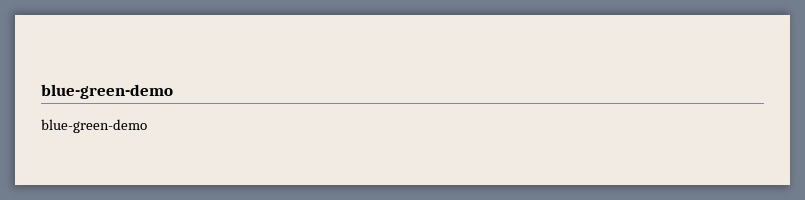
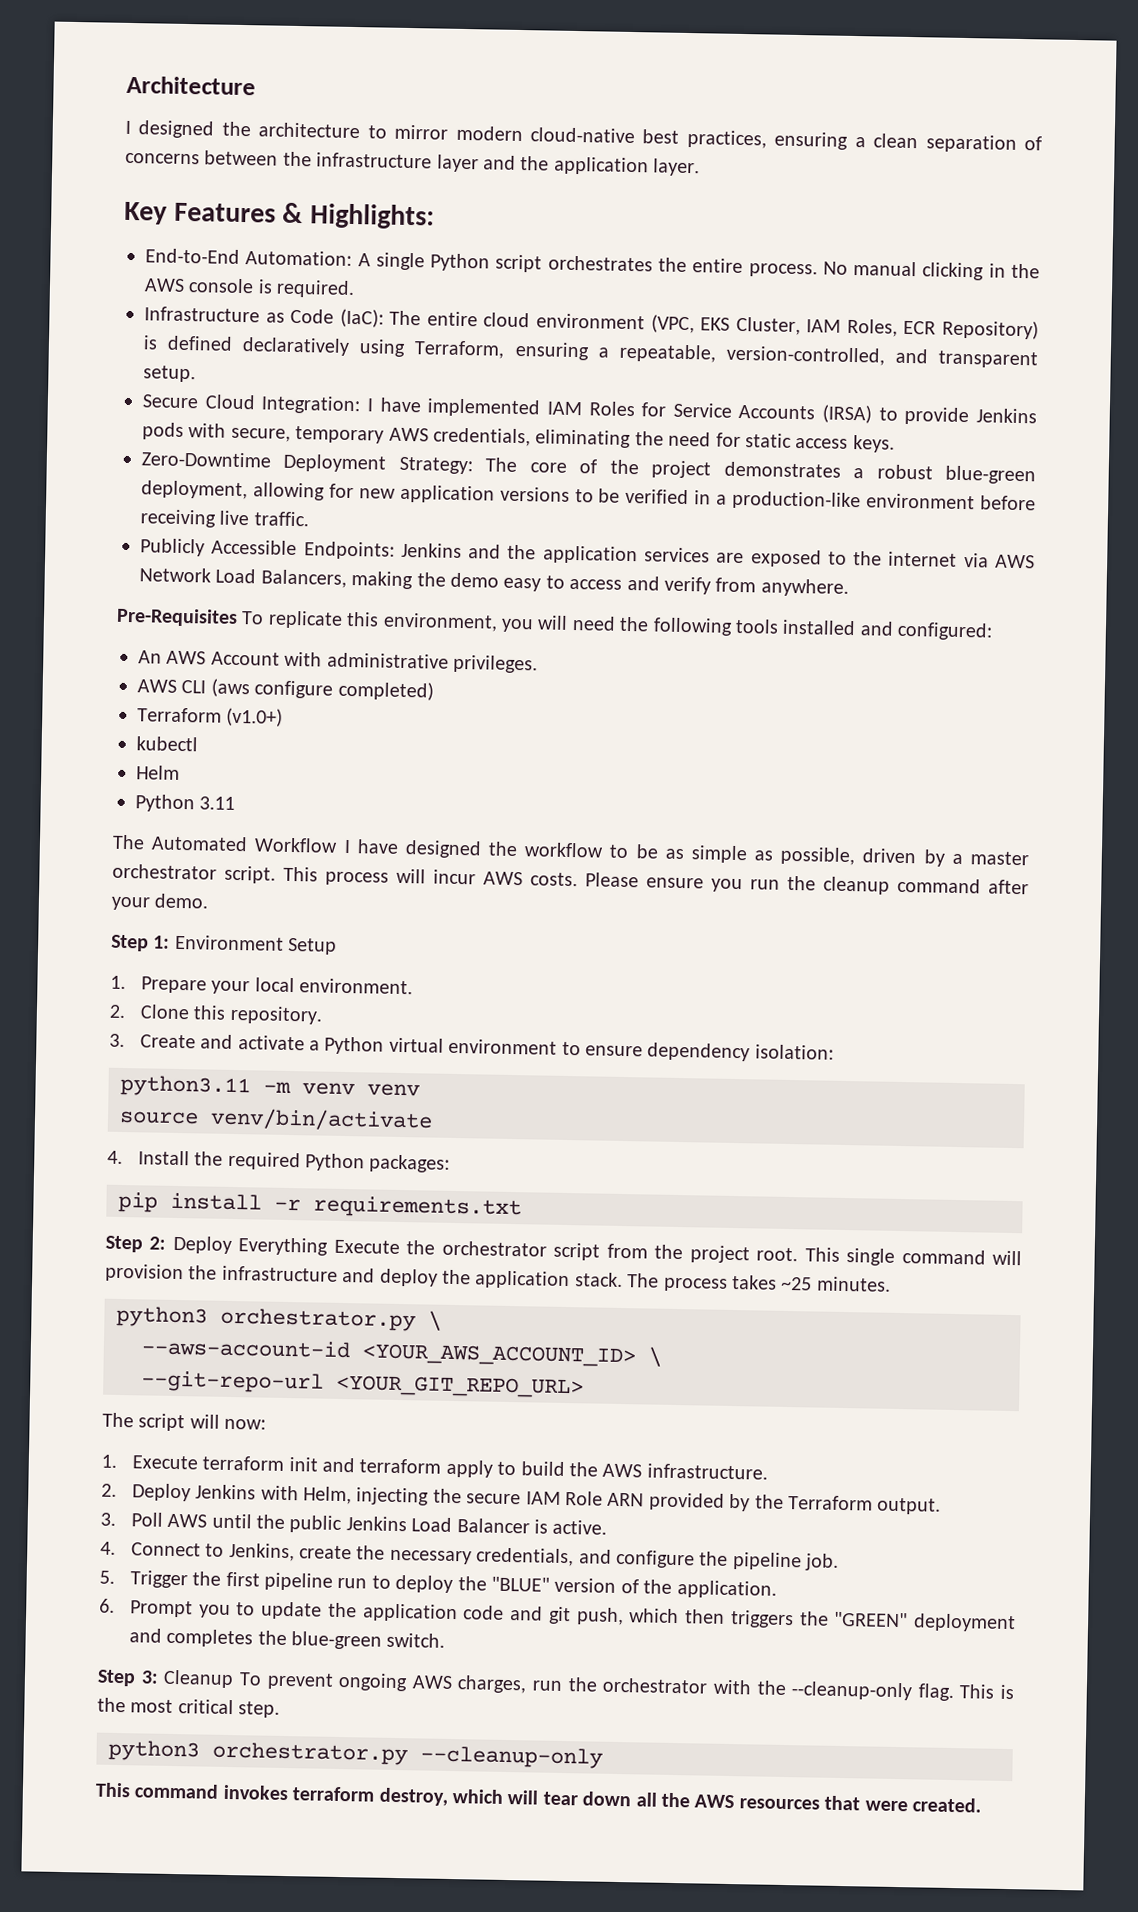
[41,84,173,99] [41,119,147,133] blue-green-demo // blue-green-demo -> [126,75,256,96] [125,120,1043,153] [125,150,701,177] [124,201,435,230] [145,248,1041,281] [144,278,356,299] [144,306,1039,340] [143,335,1039,369] [143,365,196,383] [142,394,1037,426] [142,422,895,453] [141,451,1037,485] [141,480,1036,511] [140,509,309,528] [140,538,1036,569] [139,567,849,597] [116,607,994,641] [138,650,538,674] [137,678,434,701] [137,707,284,727] [136,736,198,752] [136,765,180,780] [135,794,236,813] [112,834,1029,867] [112,863,1029,895] [111,893,210,911] [111,934,338,955] [110,975,414,995] [109,1004,323,1025] [109,1033,834,1062] [120,1074,420,1098] [119,1107,433,1132] [107,1150,451,1173] [118,1191,522,1220] [105,1235,1023,1266] [105,1263,891,1292] [116,1305,442,1332] [141,1338,662,1368] [141,1370,584,1399] [102,1412,267,1432] [101,1454,768,1480] [101,1483,942,1515] [100,1512,608,1535] [100,1541,840,1571] [99,1570,777,1599] [99,1598,1016,1633] [128,1628,446,1650] [97,1669,1014,1702] [97,1697,281,1718] [108,1739,603,1769] [95,1782,981,1813] Architecture // I designed the architecture to mirror modern cloud-native best practices, ensuring a clean separation of concerns between the infrastructure layer and the application layer. // Key Features & Highlights: // End-to-End Automation: A single Python script orchestrates the entire process. No manual clicking in the AWS console is required. // Infrastructure as Code (IaC): The entire cloud environment (VPC, EKS Cluster, IAM Roles, ECR Repository) is defined declaratively using Terraform, ensuring a repeatable, version-controlled, and transparent setup. // Secure Cloud Integration: I have implemented IAM Roles for Service Accounts (IRSA) to provide Jenkins pods with secure, temporary AWS credentials, eliminating the need for static access keys. // Zero-Downtime Deployment Strategy: The core of the project demonstrates a robust blue-green deployment, allowing for new application versions to be verified in a production-like environment before receiving live traffic. // Publicly Accessible Endpoints: Jenkins and the application services are exposed to the internet via AWS Network Load Balancers, making the demo easy to access and verify from anywhere. // Pre-Requisites To replicate this environment, you will need the following tools installed and configured: // An AWS Account with administrative privileges. // AWS CLI (aws configure completed) // Terraform (v1.0+) // kubectl // Helm // Python 3.11 // The Automated Workflow I have designed the workflow to be as simple as possible, driven by a master orchestrator script. This process will incur AWS costs. Please ensure you run the cleanup command after your demo. // Step 1: Environment Setup // 1. Prepare your local environment. // 2. Clone this repository. // 3. Create and activate a Python virtual environment to ensure dependency isolation: // python3.11 -m venv venv // source venv/bin/activate // 4. Install the required Python packages: // pip install -r requirements.txt // Step 2: Deploy Everything Execute the orchestrator script from the project root. This single command will provision the infrastructure and deploy the application stack. The process takes ~25 minutes. // python3 orchestrator.py \ // --aws-account-id <YOUR_AWS_ACCOUNT_ID> \ // --git-repo-url <YOUR_GIT_REPO_URL> // The script will now: // 1. Execute terraform init and terraform apply to build the AWS infrastructure. // 2. Deploy Jenkins with Helm, injecting the secure IAM Role ARN provided by the Terraform output. // 3. Poll AWS until the public Jenkins Load Balancer is active. // 4. Connect to Jenkins, create the necessary credentials, and configure the pipeline job. // 5. Trigger the first pipeline run to deploy the "BLUE" version of the application. // 6. Prompt you to update the application code and git push, which then triggers the "GREEN" deployment and completes the blue-green switch. // Step 3: Cleanup To prevent ongoing AWS charges, run the orchestrator with the --cleanup-only flag. This is the most critical step. // python3 orchestrator.py --cleanup-only // This command invokes terraform destroy, which will tear down all the AWS resources that were created.

